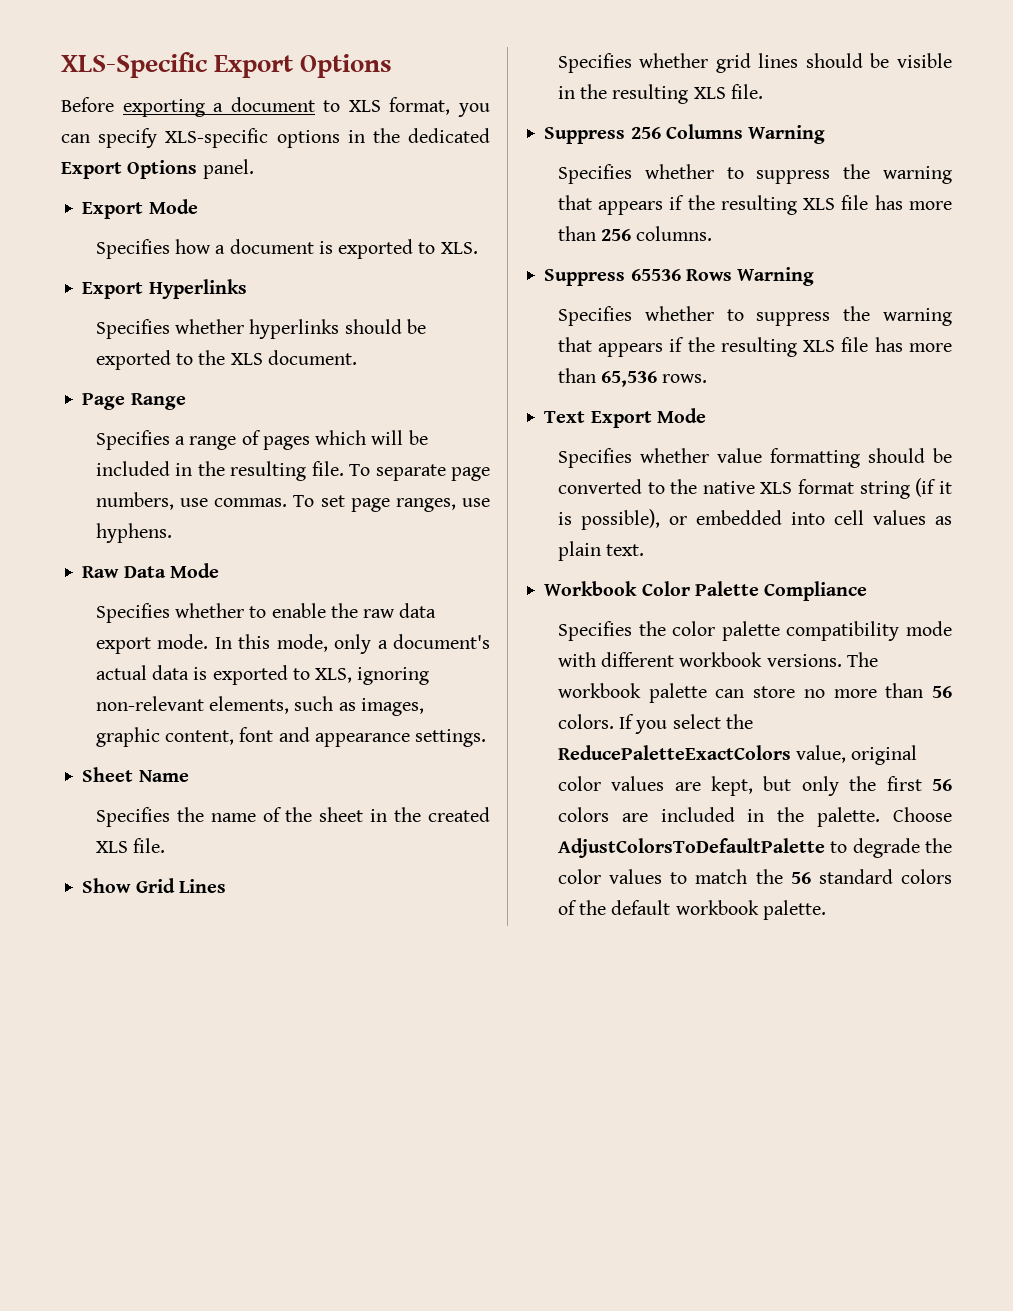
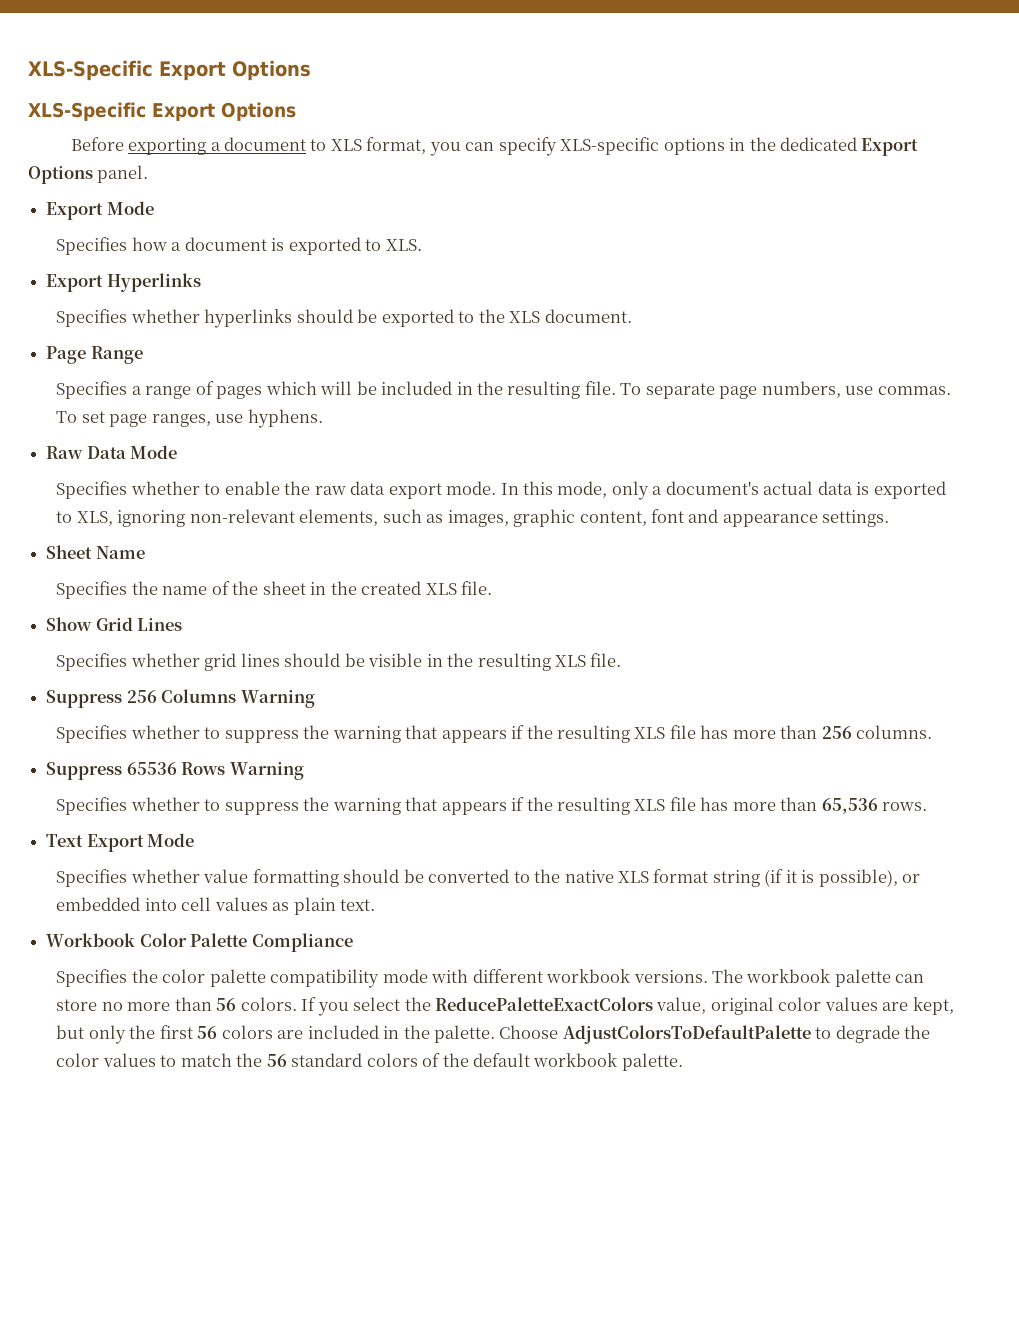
[61,52,393,78] XLS-Specific Export Options -> [28,60,311,81] [28,102,296,121] XLS-Specific Export Options // XLS-Specific Export Options

